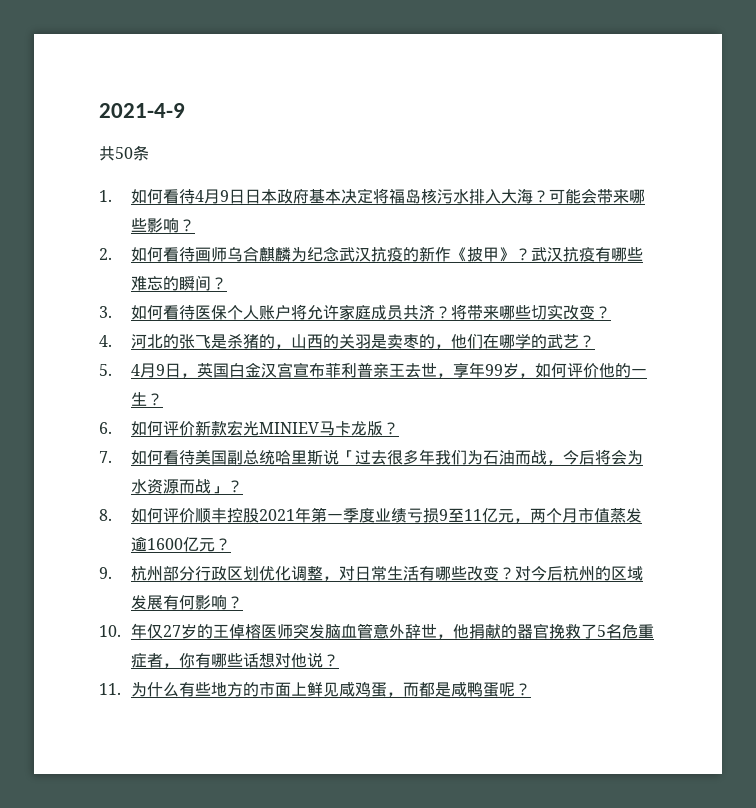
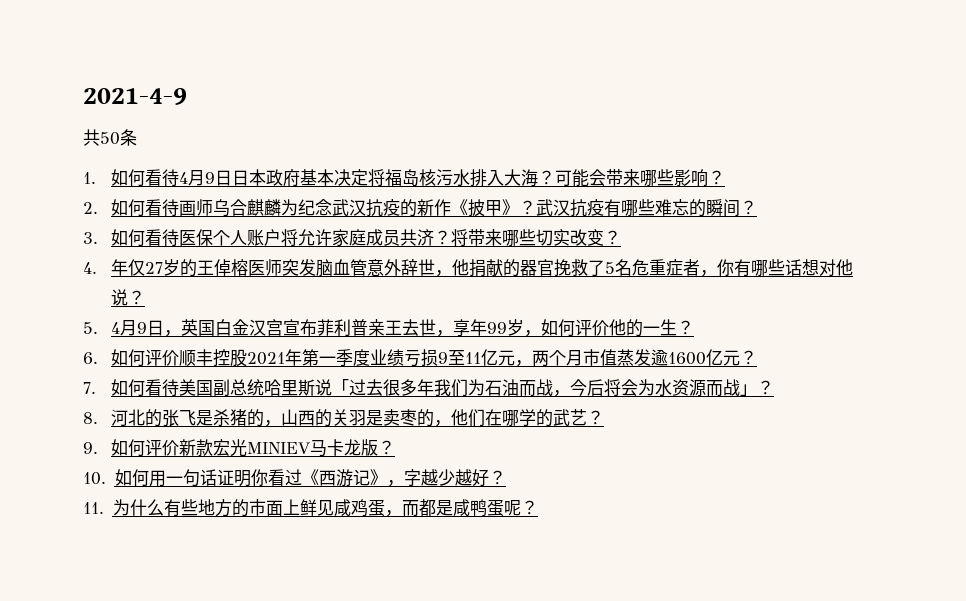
[130,333,595,349] [99,362,647,378] [130,392,163,406] [99,420,399,436] [99,449,643,465] [130,479,243,494] [99,507,642,523] [130,537,231,552] [99,566,643,581] [130,594,243,610] [99,625,121,637] 河北的张飞是杀猪的，山西的关羽是卖枣的，他们在哪学的武艺？ // 5. 4月9日，英国白金汉宫宣布菲利普亲王去世，享年99岁，如何评价他的一生？ // 6.如何评价新款宏光MINIEV马卡龙版？ // 7.如何看待美国副总统哈里斯说「过去很多年我们为石油而战，今后将会为水资源而战」？ // 8.如何评价顺丰控股2021年第一季度业绩亏损9至11亿元，两个月市值蒸发逾1600亿元？ // 9.杭州部分行政区划优化调整，对日常生活有哪些改变？对今后杭州的区域发展有何影响？ // 10. -> (97, 268) none
(339, 660) none -> [83,319,695,337] [83,349,758,367] [83,379,775,397] [83,409,605,427] [83,439,396,457] [83,469,506,487] // 5. 4月9日，英国白金汉宫宣布菲利普亲王去世，享年99岁，如何评价他的一生？ // 6.如何评价顺丰控股2021年第一季度业绩亏损9至11亿元，两个月市值蒸发逾1600亿元？ // 7.如何看待美国副总统哈里斯说「过去很多年我们为石油而战，今后将会为水资源而战」？ // 8.河北的张飞是杀猪的，山西的关羽是卖枣的，他们在哪学的武艺？ // 9.如何评价新款宏光MINIEV马卡龙版？ // 10.如何用一句话证明你看过《西游记》，字越少越好？

